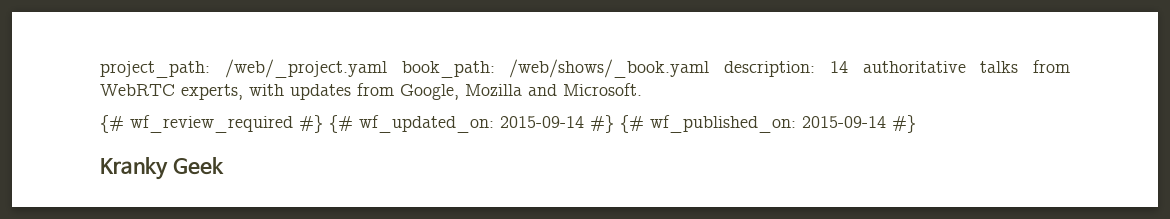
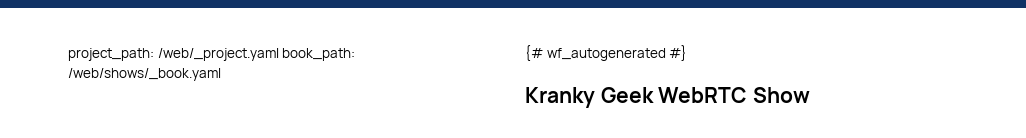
[724,60,1070,77] [100,83,642,100] [100,115,886,133] description: 14 authoritative talks from WebRTC experts, with updates from Google, Mozilla and Microsoft. // {# wf_review_required #} {# wf_updated_on: 2015-09-14 #} {# wf_published_on: 2015-09-14 -> [525,45,666,61] // {# wf_autogenerated
(224, 166) none -> [658,87,811,103] WebRTC Show

